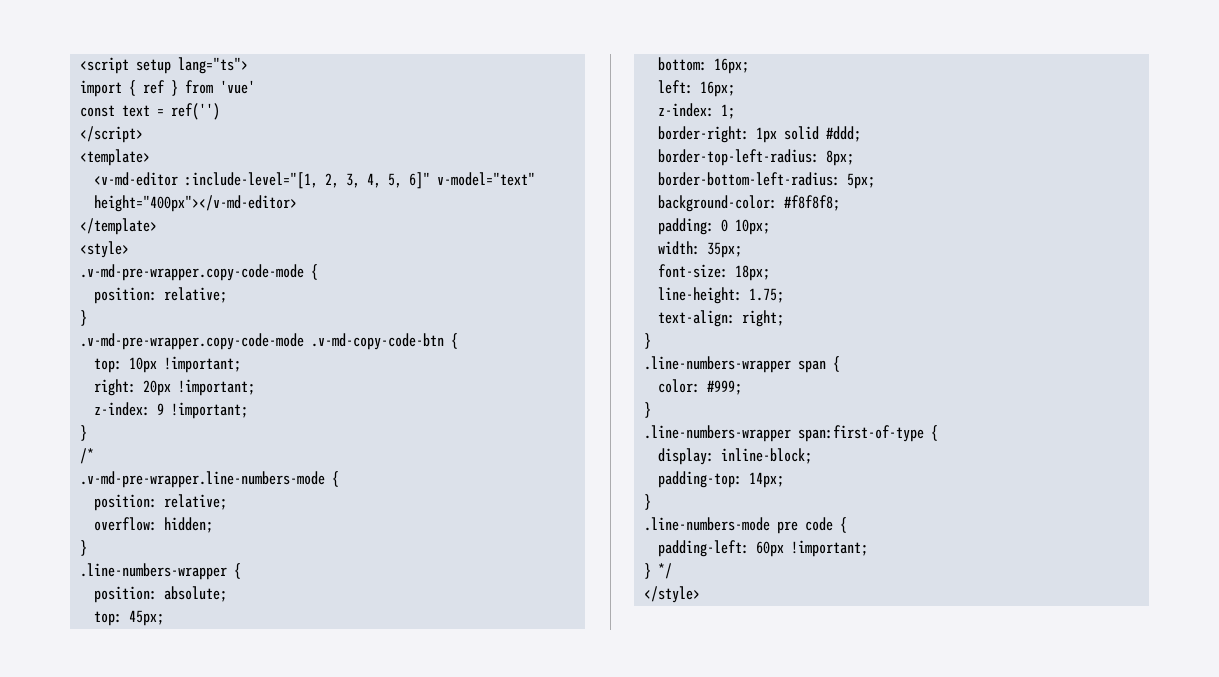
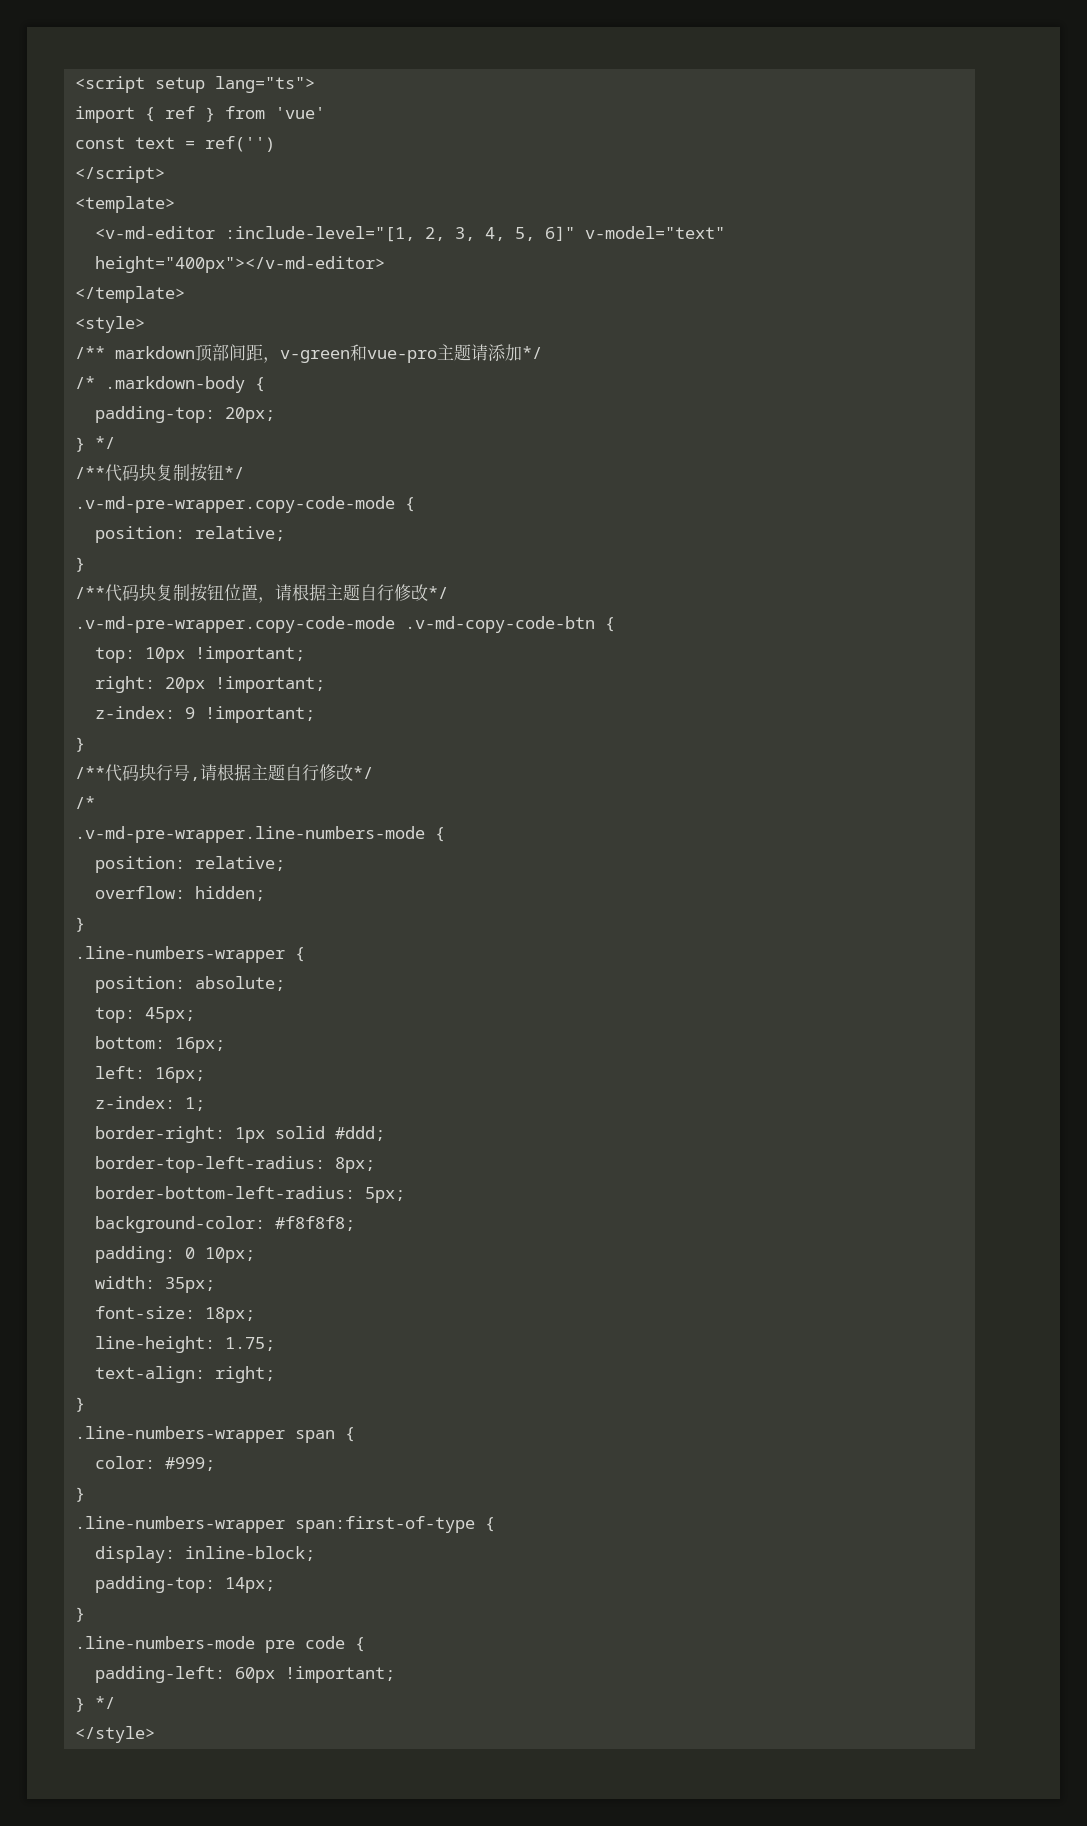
(130, 249) none -> [74,344,542,363] [74,376,265,393] [94,406,275,423] [74,436,115,452] [74,464,244,482] // /** markdown顶部间距，v-green和vue-pro主题请添加*/ // /* .markdown-body { // padding-top: 20px; // } */ // /**代码块复制按钮*/
(88, 318) none -> [74,584,448,603] // /**代码块复制按钮位置，请根据主题自行修改*/
(88, 433) none -> [74,764,373,782] // /**代码块行号,请根据主题自行修改*/

